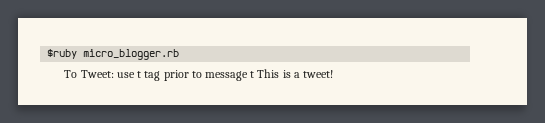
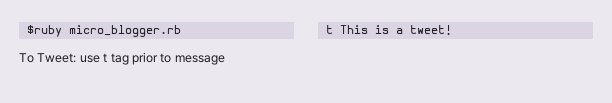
(248, 76) none -> (225, 60) //

